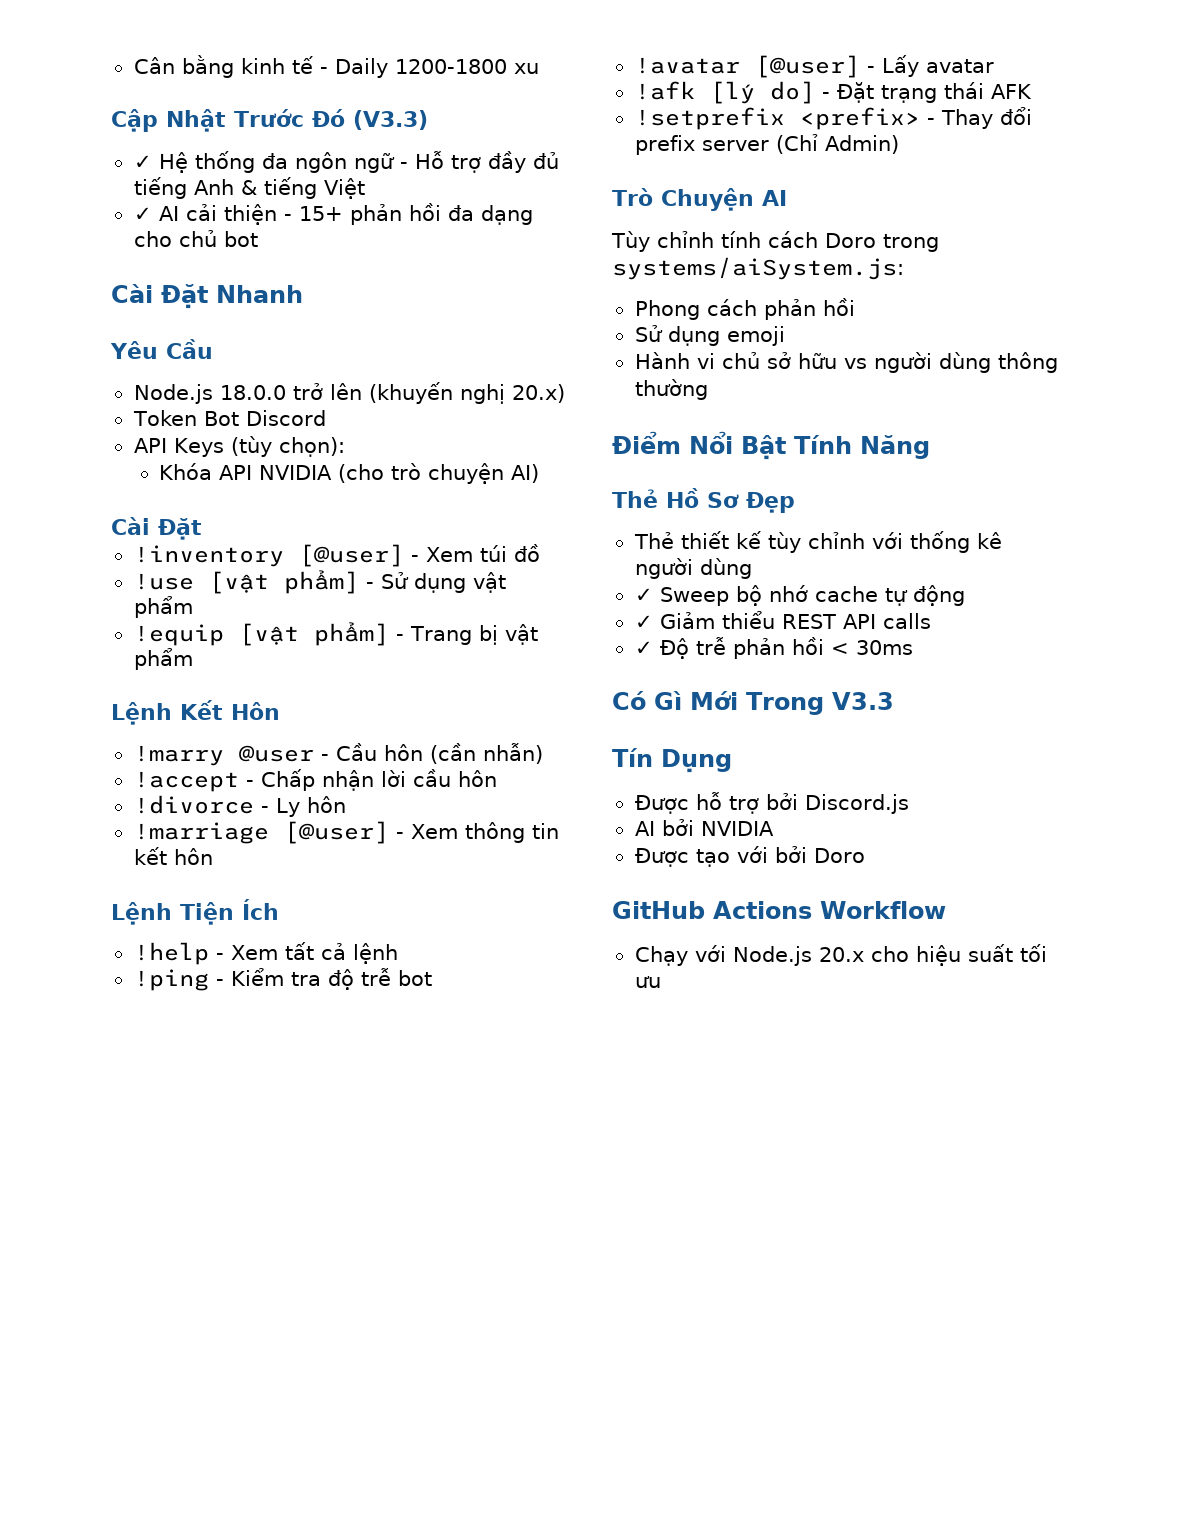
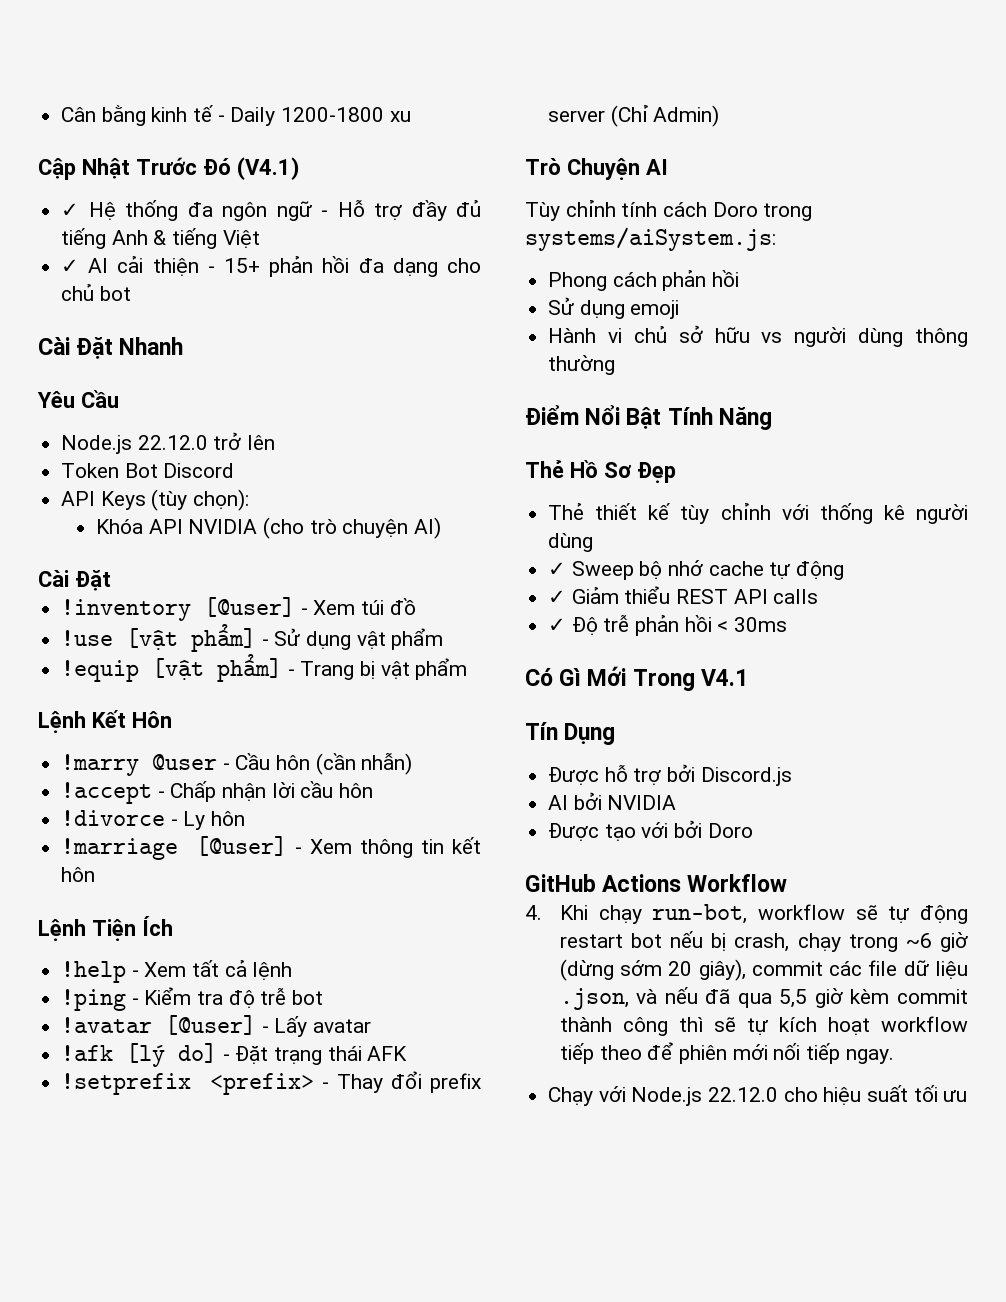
[352,110,428,130] (V3.3) -> [236,157,299,180] (V4.1)
[219,385,286,400] 18.0.0 -> [137,435,208,450] 22.12.0
[368,382,565,404] (khuyến nghị 20.x) -> (276, 442) none
[831,692,894,710] V3.3 -> [700,669,748,686] V4.1
(946, 910) none -> [525,904,969,924] [559,931,968,952] [559,959,968,981] [559,987,968,1010] [559,1016,968,1036] [559,1042,894,1064] // 4. Khi chạy run-bot, workflow sẽ tự động restart bot nếu bị crash, chạy trong ~6 giờ (dừng sớm 20 giây), commit các file dữ liệu .json, và nếu đã qua 5,5 giờ kèm commit thành công thì sẽ tự kích hoạt workflow tiếp theo để phiên mới nối tiếp ngay.
[818,947,864,962] 20.x -> [708,1087,779,1102] 22.12.0

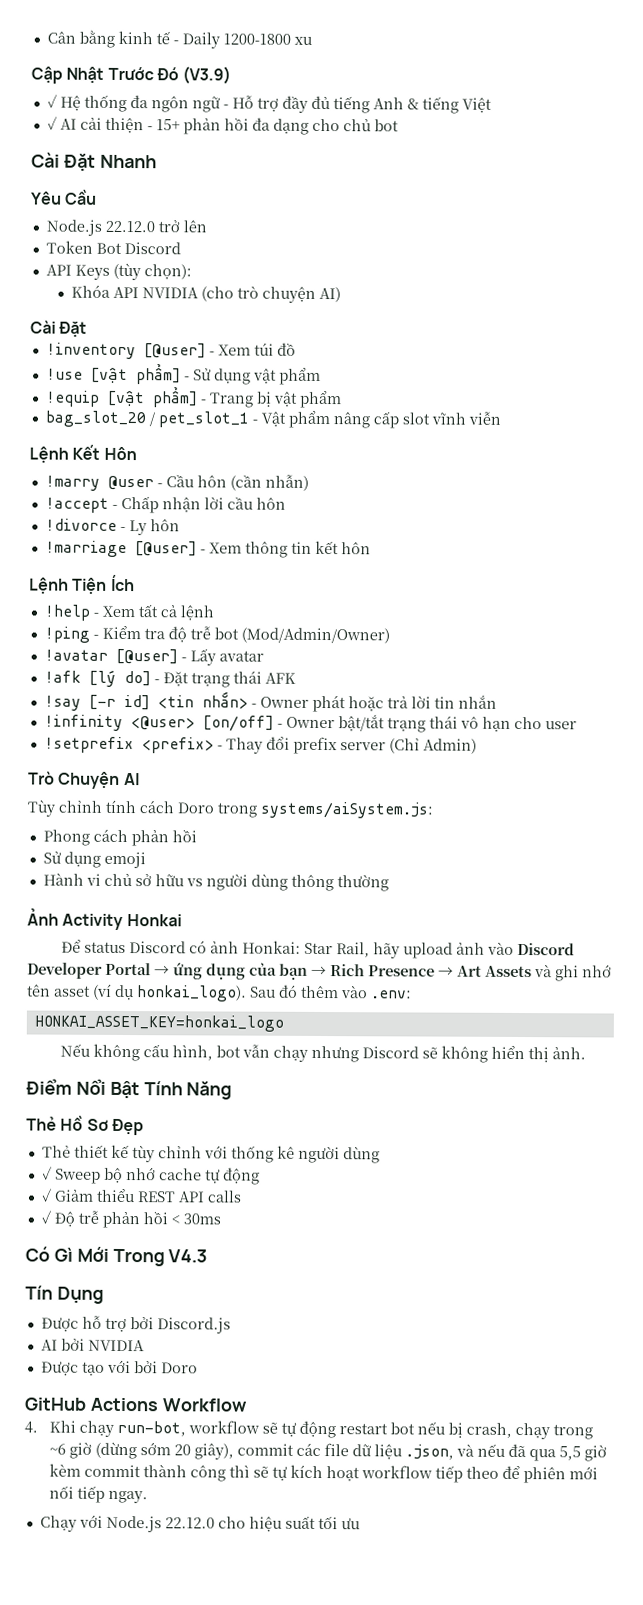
[236,157,299,180] (V4.1) -> [182,66,232,85] (V3.9)
(468, 669) none -> [44,409,501,429] // bag_slot_20 / pet_slot_1 - Vật phẩm nâng cấp slot vĩnh viễn
(324, 997) none -> [240,627,390,644] (Mod/Admin/Owner)
(408, 1053) none -> [43,691,497,713] [43,714,577,733] // !say [-r id] <tin nhắn> - Owner phát hoặc trả lời tin nhắn // !infinity <@user> [on/off] - Owner bật/tắt trạng thái vô hạn cho user
(616, 365) none -> [27,907,182,930] [60,938,575,959] [27,962,612,982] [27,983,412,1002] [34,1014,284,1032] [59,1043,586,1063] // Ảnh Activity Honkai // Để status Discord có ảnh Honkai: Star Rail, hãy upload ảnh vào Discord Developer Portal → ứng dụng của bạn → Rich Presence → Art Assets và ghi nhớ tên asset (ví dụ honkai_logo). Sau đó thêm vào .env: // HONKAI_ASSET_KEY=honkai_logo // Nếu không cấu hình, bot vẫn chạy nhưng Discord sẽ không hiển thị ảnh.
[700,669,748,686] V4.1 -> [168,1249,208,1263] V4.3

